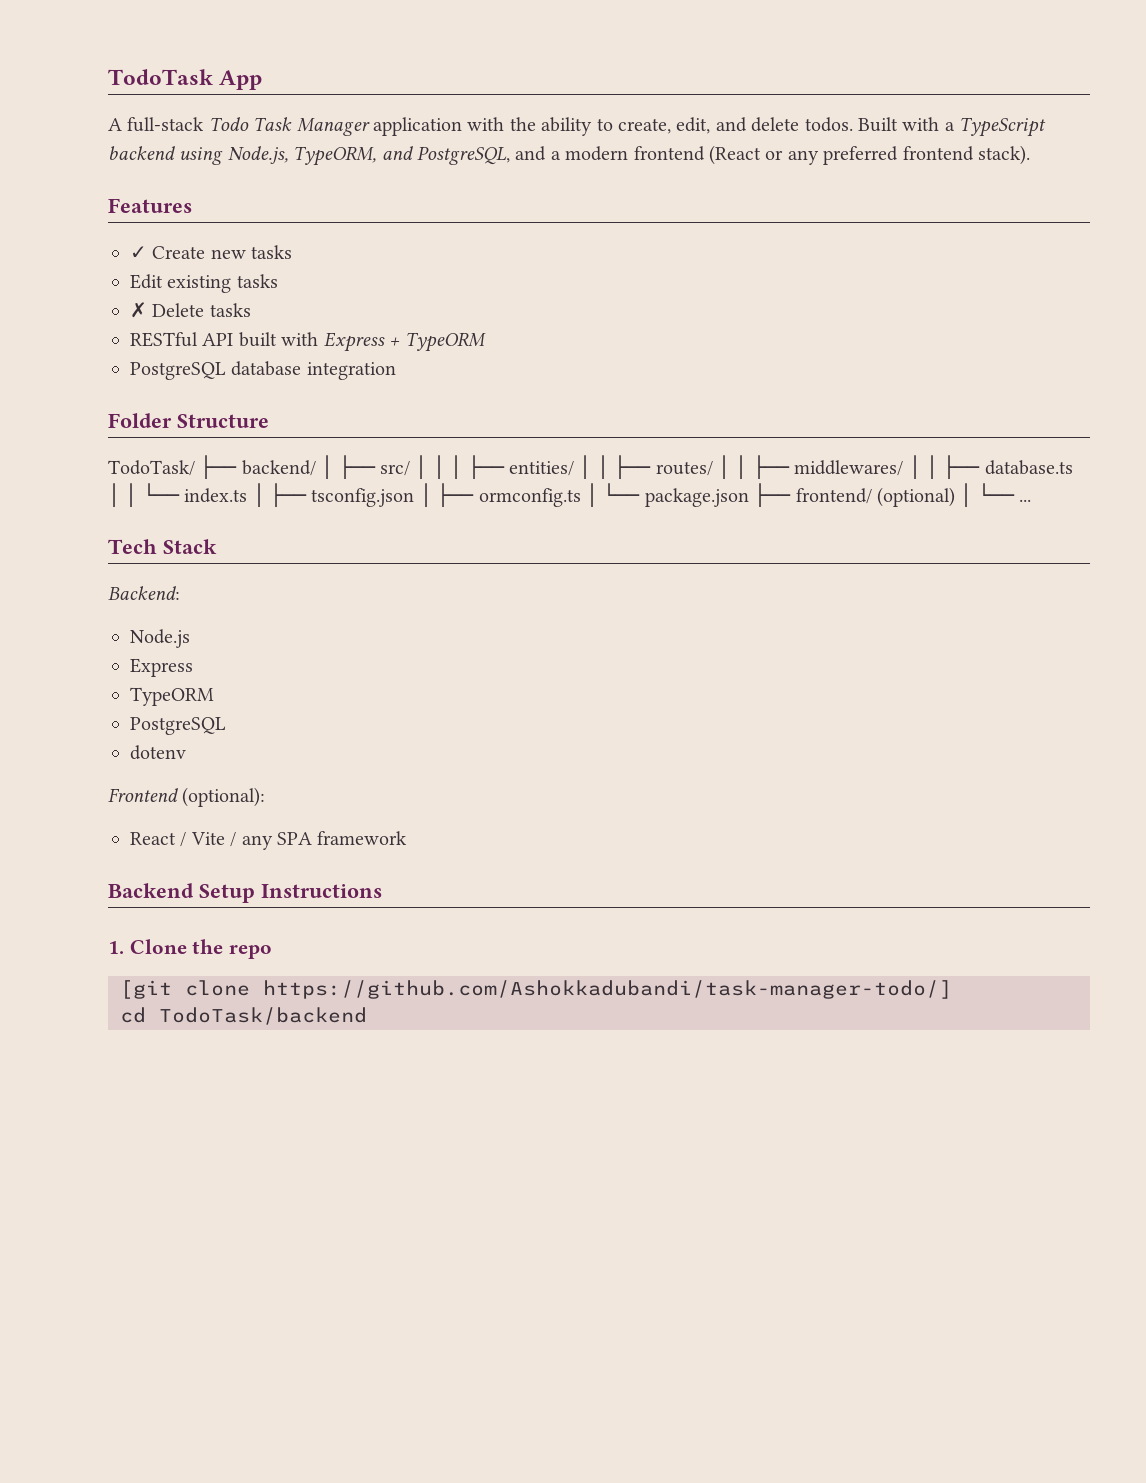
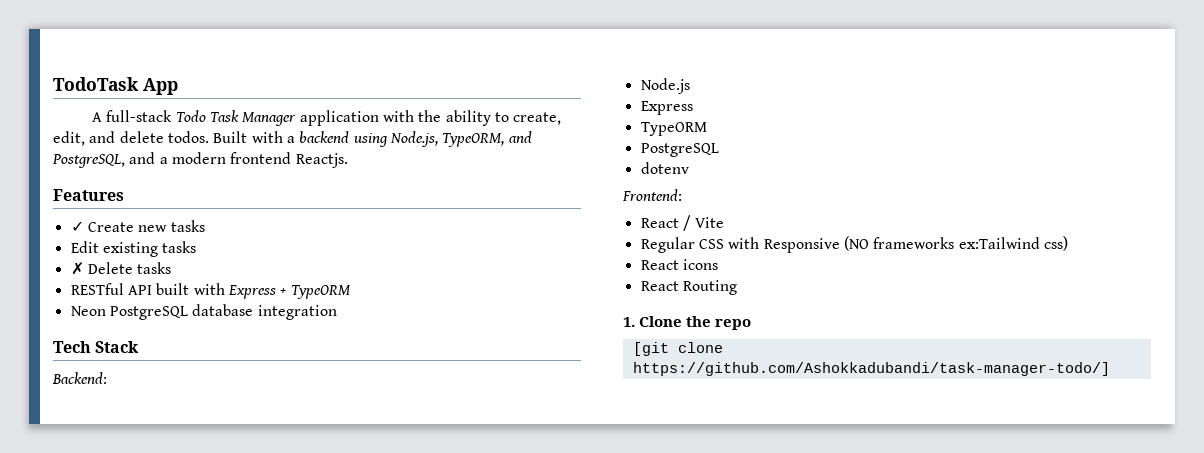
[959,117,1047,137] TypeScript -> (295, 139) none
[708,145,1030,165] (React or any preferred frontend stack). -> [295,153,348,168] Reactjs.
(487, 342) none -> [70,306,106,316] Neon
[108,413,269,428] [108,455,1073,479] [108,483,1032,507] // Folder Structure // TodoTask/ ├── backend/ │ ├── src/ │ │ │ ├── entities/ │ │ ├── routes/ │ │ ├── middlewares/ │ │ ├── database.ts │ │ └── index.ts │ ├── tsconfig.json │ ├── ormconfig.ts │ └── package.json ├── frontend/ (optional) │ └── ... -> (337, 312) none
[108,787,266,807] Frontend (optional): -> [622,189,682,201] Frontend:
[230,831,408,850] [108,883,382,903] / any SPA framework // Backend Setup Instructions -> [640,236,1068,253] [640,259,718,270] [640,280,737,295] // Regular CSS with Responsive (NO frameworks ex:Tailwind css) // React icons // React Routing
[120,1007,367,1025] // cd TodoTask/backend -> (1110, 369) none

